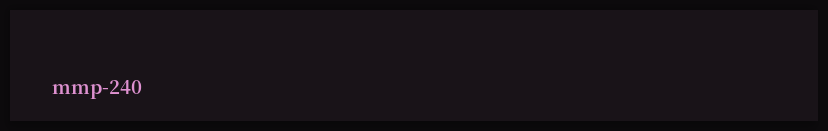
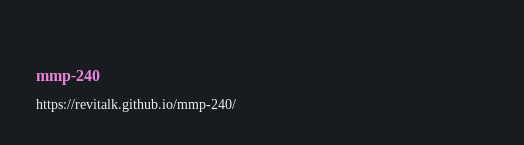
(142, 89) none -> [36,99,236,112] // https://revitalk.github.io/mmp-240/

